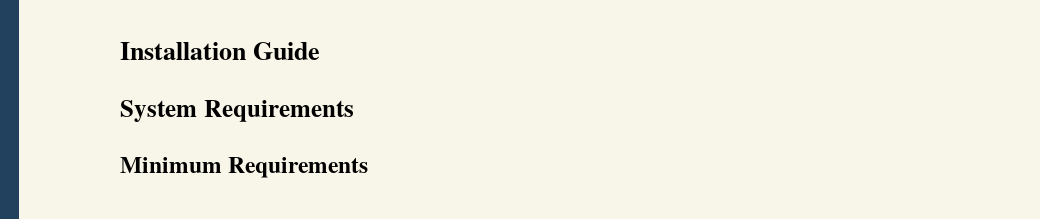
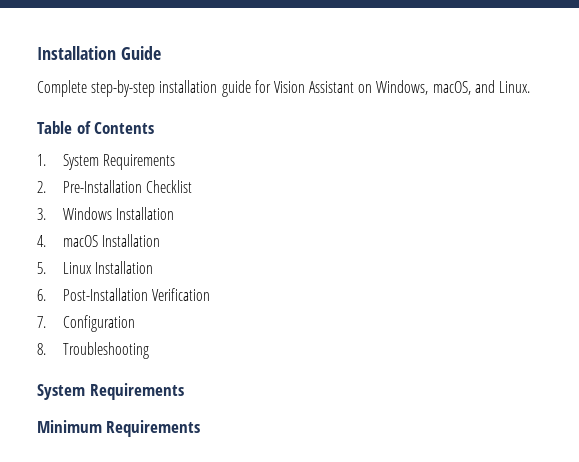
(321, 51) none -> [37,80,531,97] [37,121,155,134] [37,154,176,170] [37,180,193,193] [37,207,175,220] [37,234,161,247] [37,261,154,274] [37,288,211,301] [37,315,136,332] [37,342,150,359] // Complete step-by-step installation guide for Vision Assistant on Windows, macOS, and Linux. // Table of Contents // 1. System Requirements // 2. Pre-Installation Checklist // 3. Windows Installation // 4. macOS Installation // 5. Linux Installation // 6. Post-Installation Verification // 7. Configuration // 8. Troubleshooting

